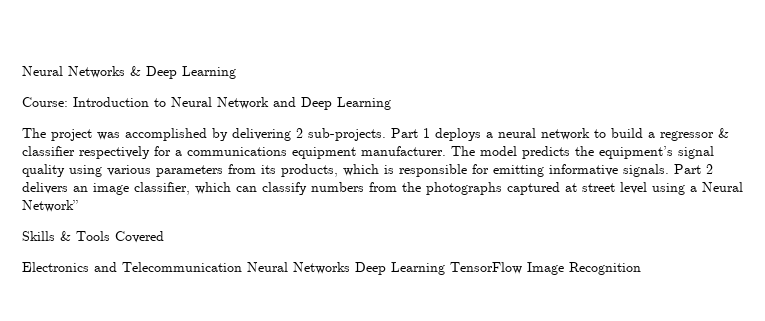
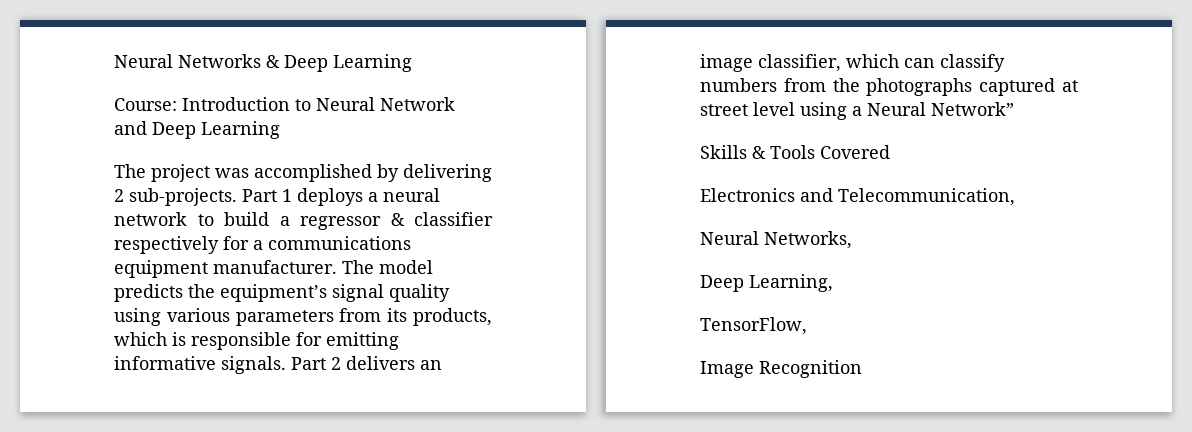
[122,262,522,275] Telecommunication Neural Networks Deep Learning TensorFlow -> [838,188,1015,206] [700,231,852,249] [700,274,833,292] [700,317,807,335] Telecommunication, // Neural Networks, // Deep Learning, // TensorFlow, //

